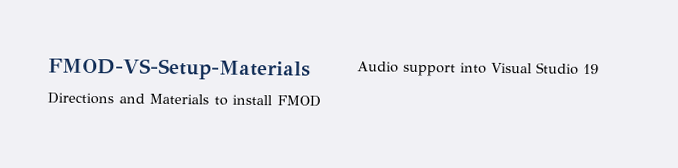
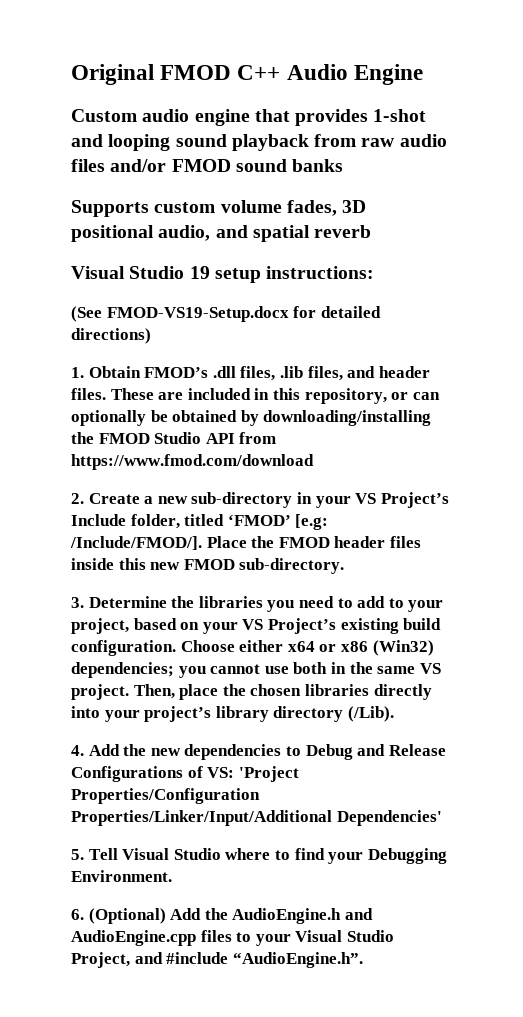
[48,57,311,81] [47,92,321,107] [357,61,599,77] FMOD-VS-Setup-Materials // Directions and Materials to install FMOD Audio support into Visual Studio 19 -> [71,64,423,85] [71,109,427,126] [71,134,447,151] [71,159,344,172] [71,200,367,217] [71,225,372,242] [71,266,375,283] [71,306,381,322] [71,328,151,344] [71,366,430,381] [71,388,440,404] [71,410,432,426] [71,432,277,444] [71,454,314,470] [71,492,449,508] [71,514,329,530] [70,536,421,550] [71,558,345,574] [71,596,444,612] [71,618,442,634] [71,640,434,656] [71,662,441,678] [71,684,432,700] [71,706,394,722] [71,744,446,760] [71,766,299,782] [71,788,260,804] [71,810,442,826] [71,848,447,864] [71,870,172,882] [71,908,373,924] [71,930,394,946] [71,952,363,968] Original FMOD C++ Audio Engine // Custom audio engine that provides 1-shot and looping sound playback from raw audio files and/or FMOD sound banks // Supports custom volume fades, 3D positional audio, and spatial reverb // Visual Studio 19 setup instructions: // (See FMOD-VS19-Setup.docx for detailed directions) // 1. Obtain FMOD’s .dll files, .lib files, and header files. These are included in this repository, or can optionally be obtained by downloading/installing the FMOD Studio API from https://www.fmod.com/download // 2. Create a new sub-directory in your VS Project’s Include folder, titled ‘FMOD’ [e.g: /Include/FMOD/]. Place the FMOD header files inside this new FMOD sub-directory. // 3. Determine the libraries you need to add to your project, based on your VS Project’s existing build configuration. Choose either x64 or x86 (Win32) dependencies; you cannot use both in the same VS project. Then, place the chosen libraries directly into your project’s library directory (/Lib). // 4. Add the new dependencies to Debug and Release Configurations of VS: 'Project Properties/Configuration Properties/Linker/Input/Additional Dependencies' // 5. Tell Visual Studio where to find your Debugging Environment. // 6. (Optional) Add the AudioEngine.h and AudioEngine.cpp files to your Visual Studio Project, and #include “AudioEngine.h”.

